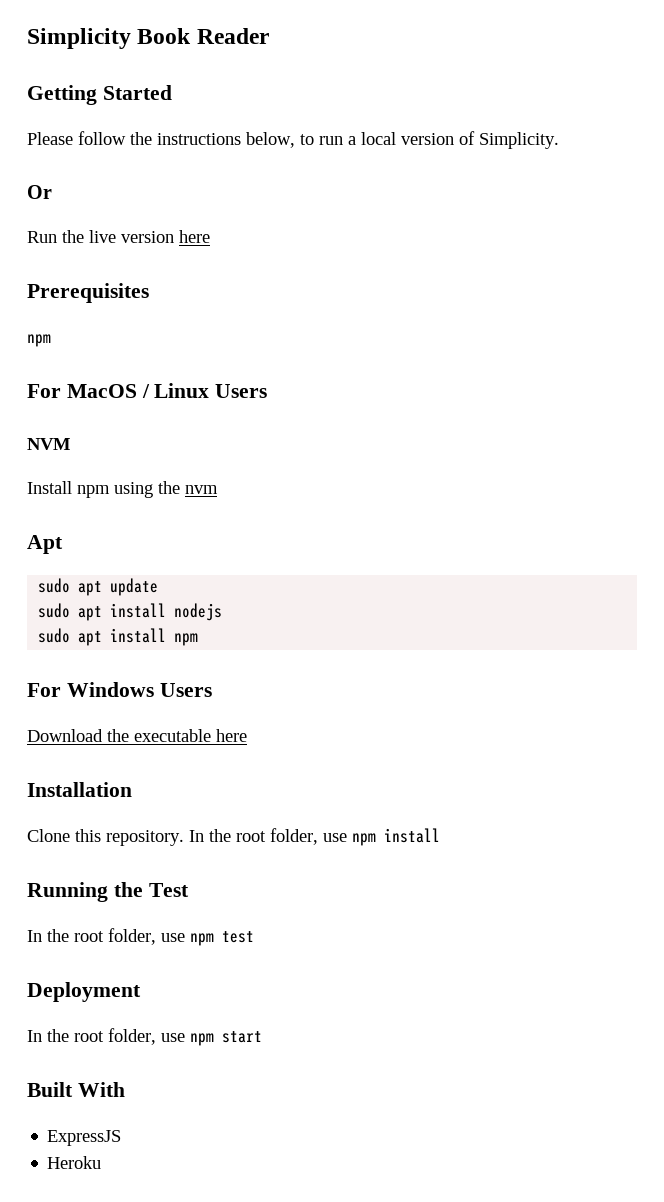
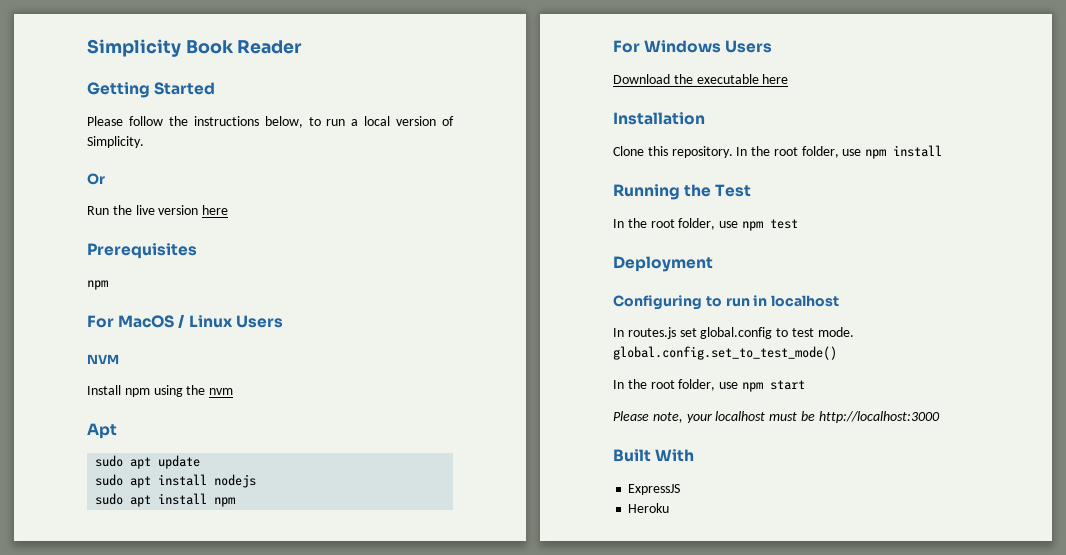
(141, 992) none -> [613,295,840,310] [613,327,854,339] [613,346,837,360] // Configuring to run in localhost // In routes.js set global.config to test mode. global.config.set_to_test_mode()
(262, 1037) none -> [613,411,940,423] // Please note, your localhost must be http://localhost:3000

